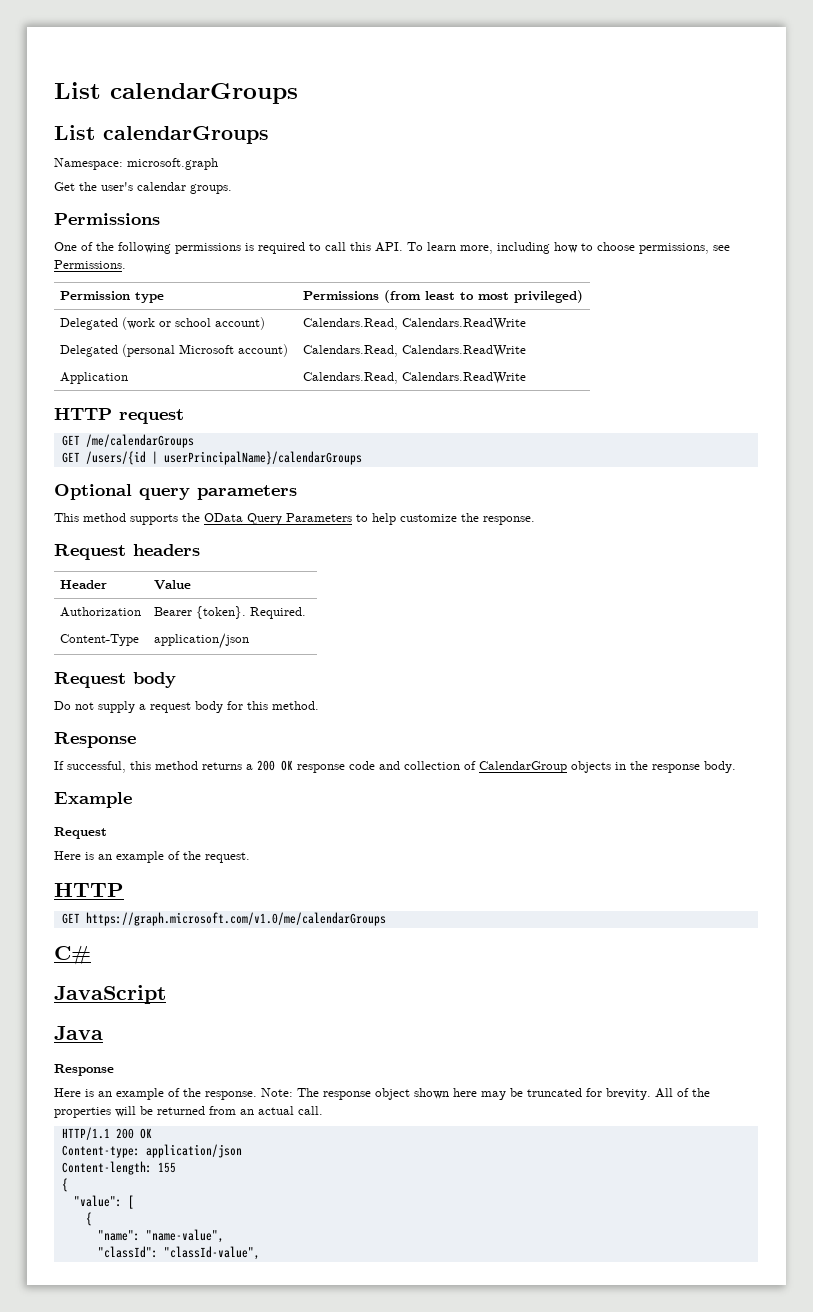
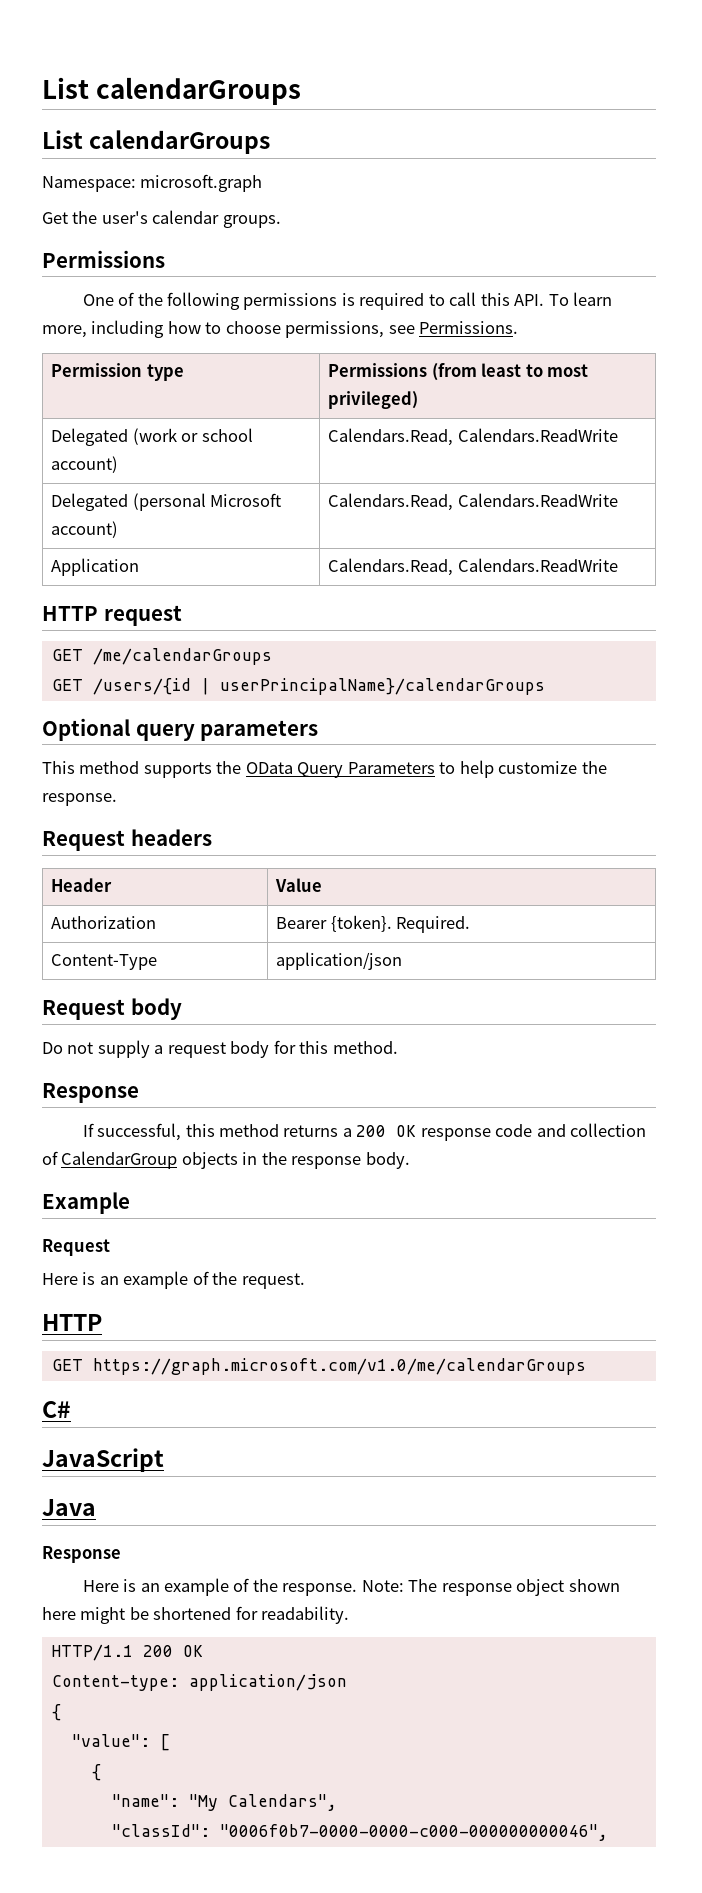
[481,1088,710,1100] [54,1106,323,1118] may be truncated for brevity. All of the properties will be returned from an actual call. -> [80,1606,350,1624] might be shortened for readability.
[61,1161,176,1175] // Content-length: 155 -> (347, 1682) none
[145,1229,224,1243] "name-value", -> [188,1794,337,1811] "My Calendars",
[163,1246,260,1260] "classId-value", -> [219,1824,608,1841] "0006f0b7-0000-0000-c000-000000000046",

